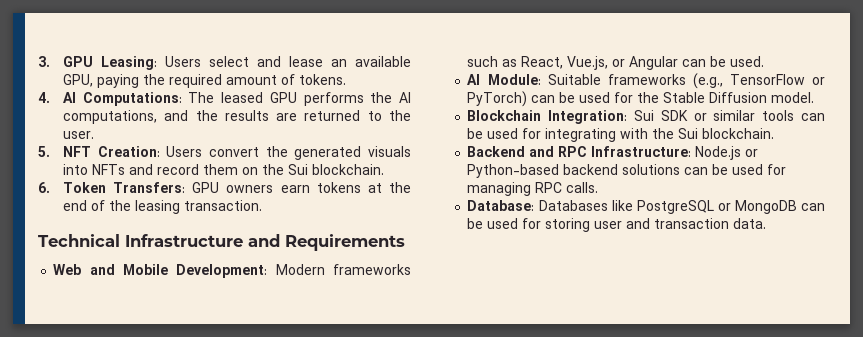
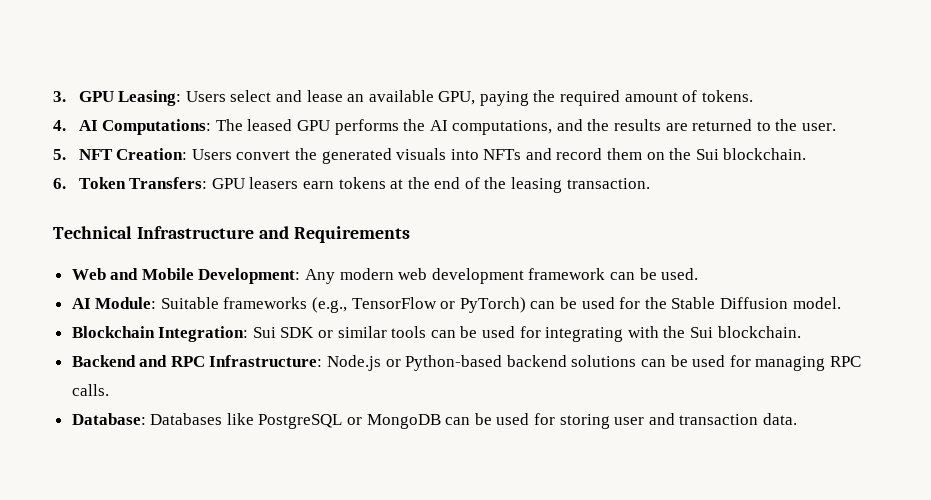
[226,185,274,193] owners -> [249,177,299,189] leasers
[275,264,411,275] [467,56,679,70] Modern frameworks such as React, Vue.js, or Angular -> [305,268,606,284] Any modern web development framework

